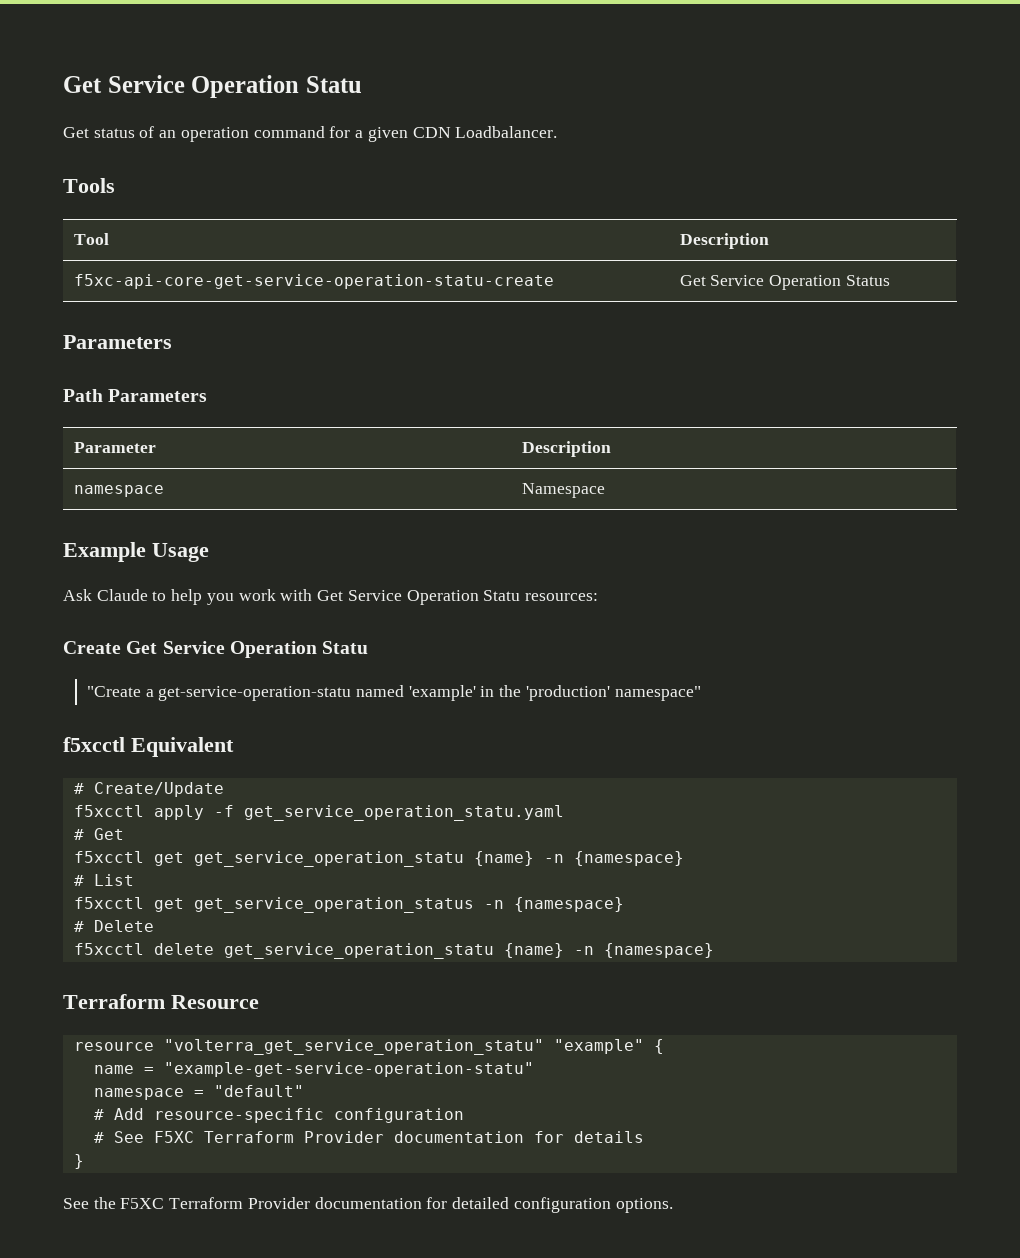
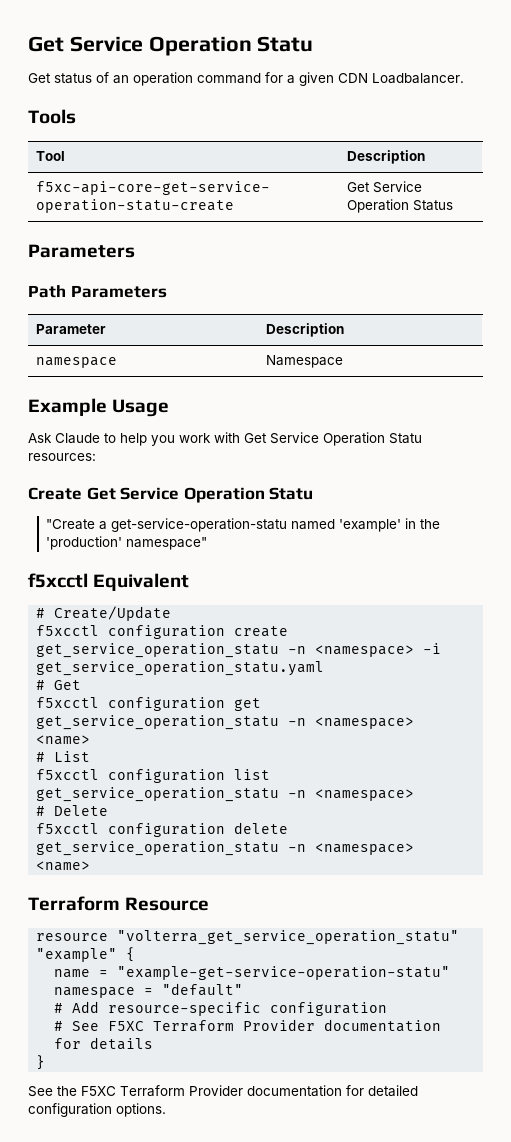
[153,805,234,820] apply -f -> [108,625,289,639] [36,643,442,658] configuration create get_service_operation_statu -n <namespace> -i
(144, 857) none -> [108,697,226,711] configuration
[473,851,684,866] {name} -n {namespace} -> [288,717,415,729] [36,735,91,745] -n <namespace> <name>
[153,897,624,913] get get_service_operation_status -n {namespace} -> [108,769,271,783] [36,787,415,802] configuration list get_service_operation_statu -n <namespace>
(144, 949) none -> [108,823,226,837] configuration
[503,943,714,958] {name} -n {namespace} -> [288,843,415,855] [36,861,91,871] -n <namespace> <name>

